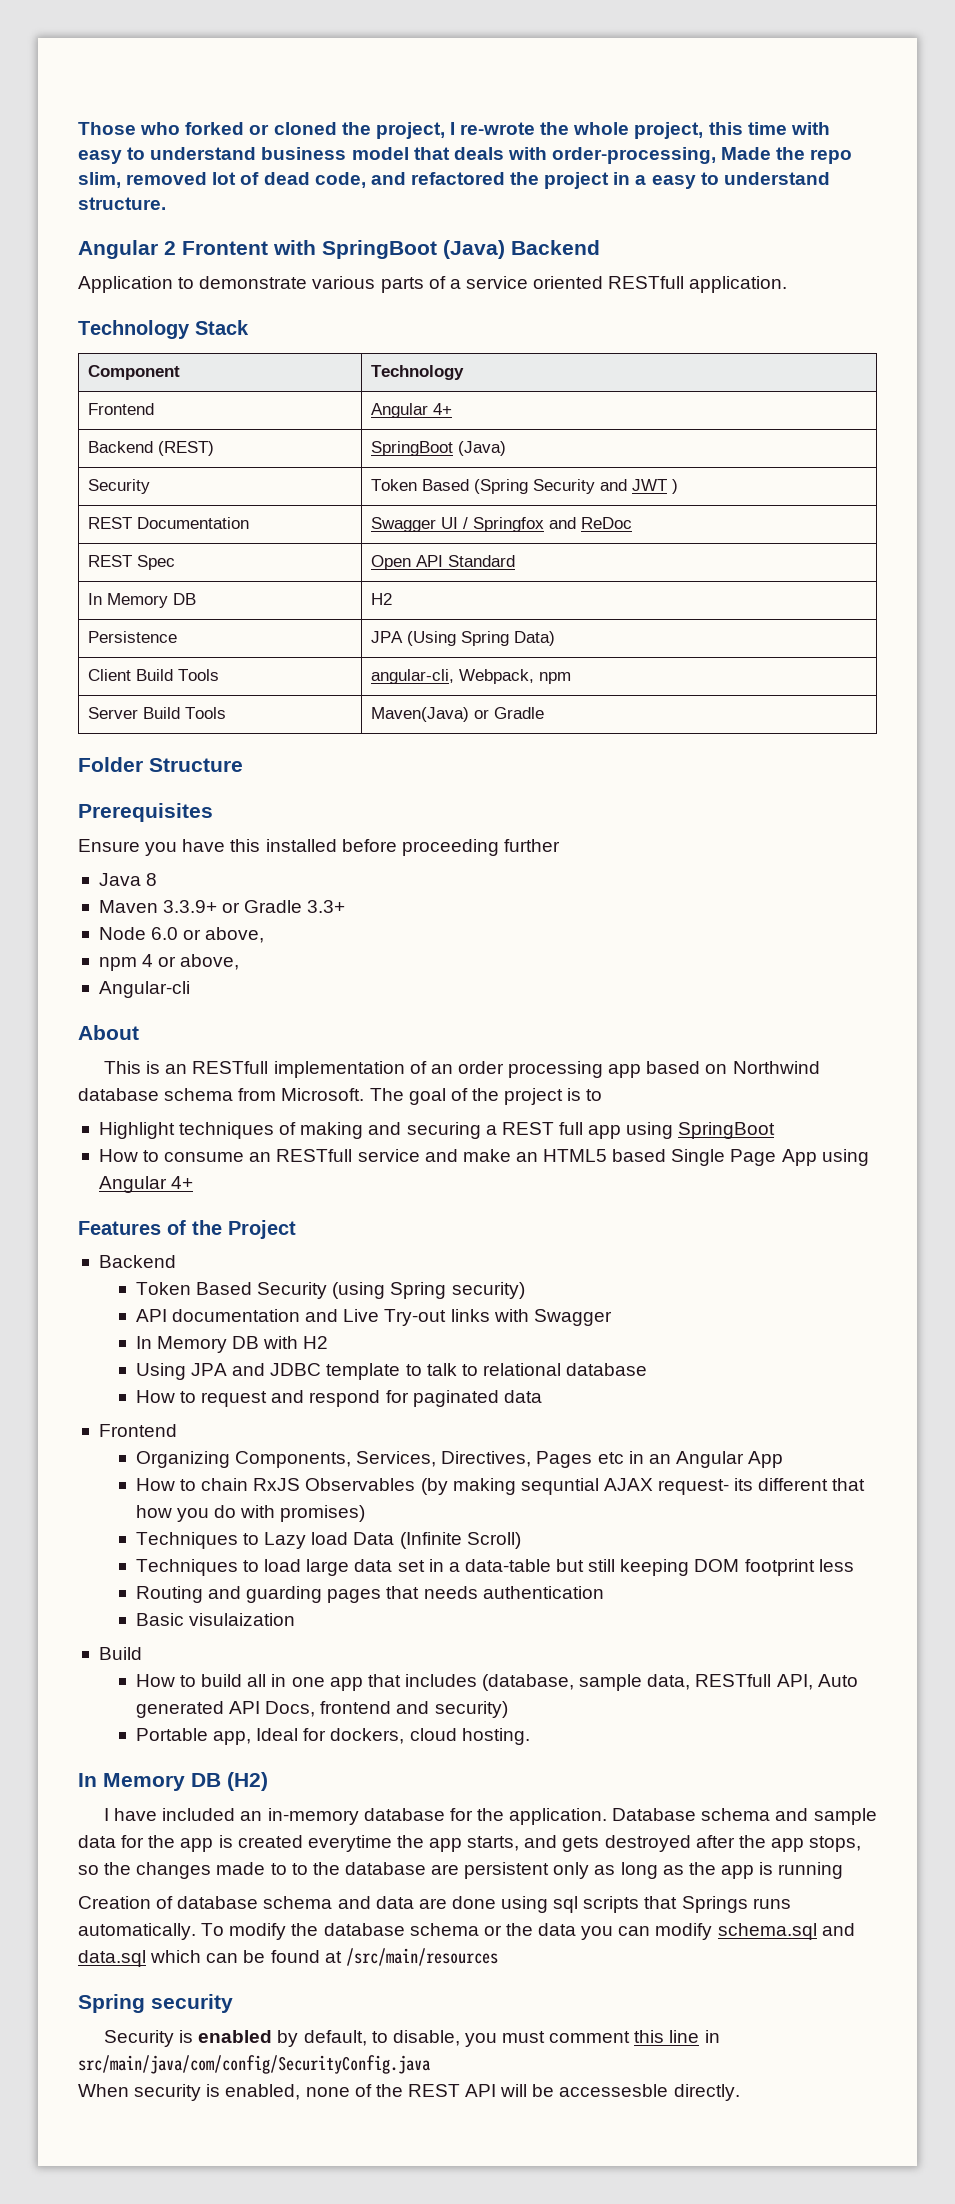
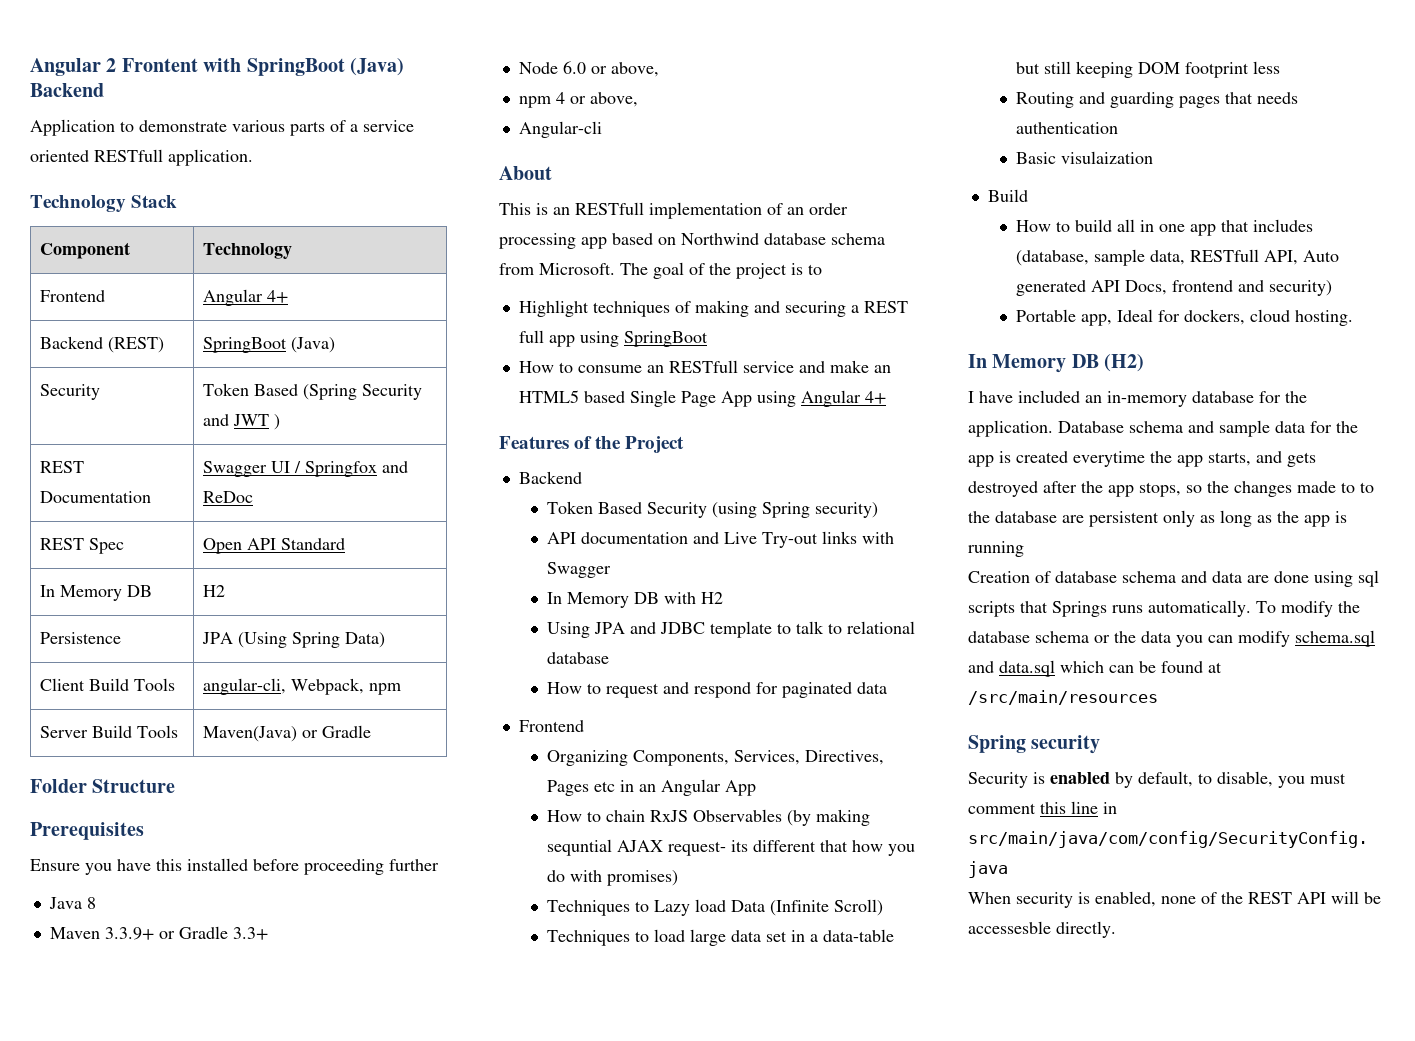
[78,122,830,139] [78,147,853,164] [78,172,830,189] [78,197,166,210] Those who forked or cloned the project, I re-wrote the whole project, this time with easy to understand business model that deals with order-processing, Made the repo slim, removed lot of dead code, and refactored the project in a easy to understand structure. // -> (30, 67) none

